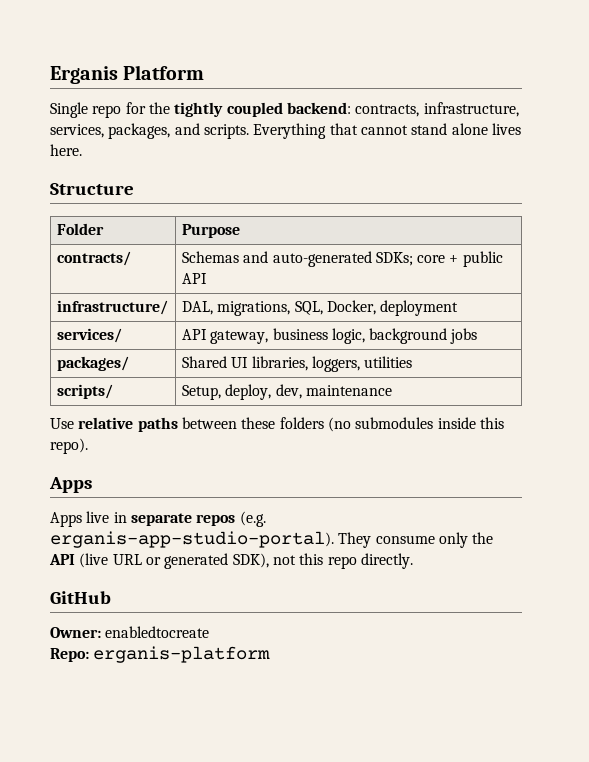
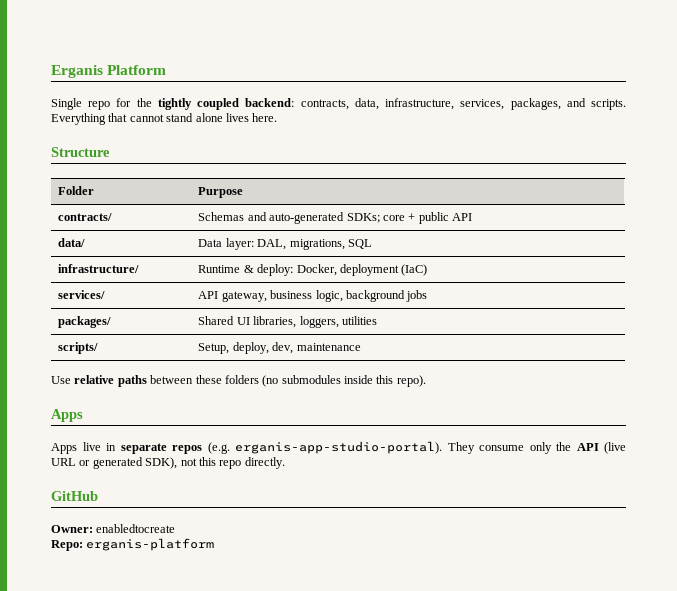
(420, 110) none -> [354,98,379,110] data,
[56,300,168,315] [181,301,323,316] infrastructure/ | DAL, migrations, SQL, -> [58,238,86,247] [198,238,372,250] [58,264,140,273] [198,264,294,276] data/ | Data layer: DAL, migrations, SQL // infrastructure/ | Runtime & deploy:
(459, 308) none -> [401,264,428,276] (IaC)

